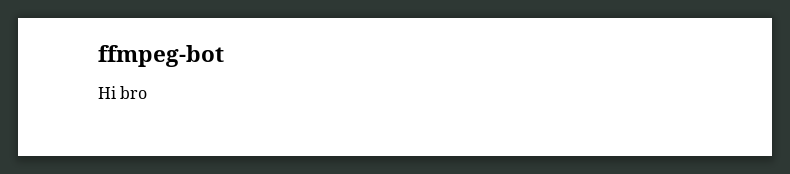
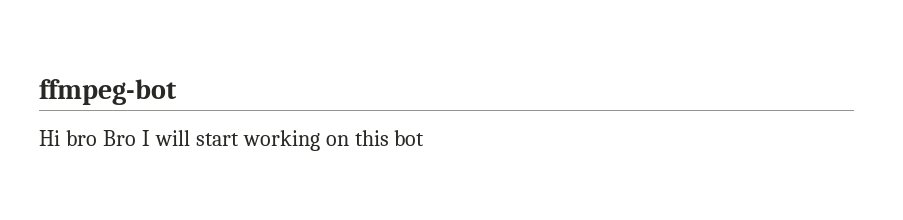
(148, 92) none -> [102,130,425,151] Bro I will start working on this bot

